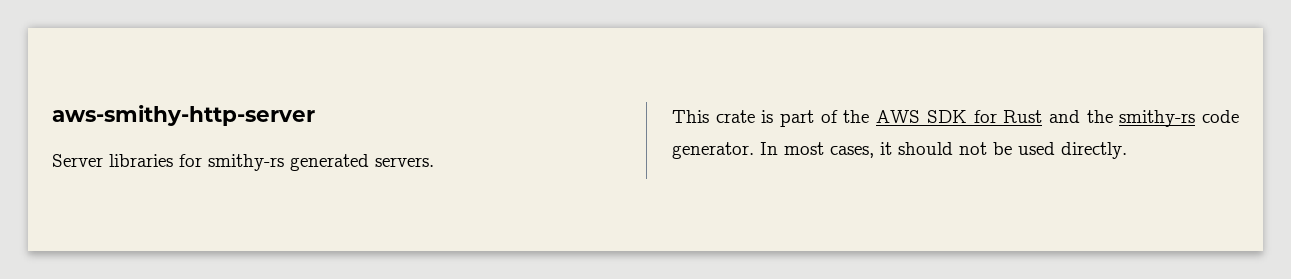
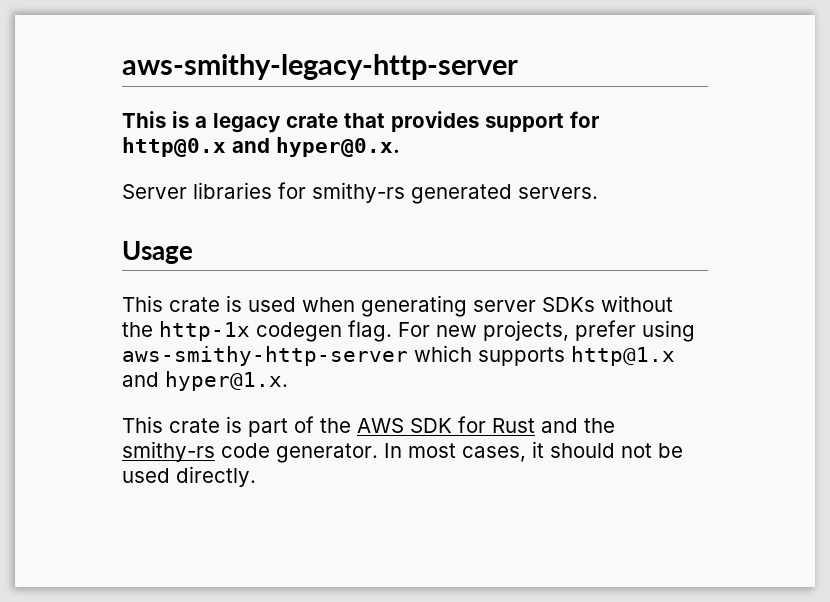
[52,105,315,126] aws-smithy-http-server -> [122,54,518,80] [122,111,599,133] [122,137,400,157] aws-smithy-legacy-http-server // This is a legacy crate that provides support for http@0.x and hyper@0.x.
(434, 162) none -> [122,241,193,264] [122,295,673,317] [122,320,695,342] [122,345,675,366] [122,371,288,391] // Usage // This crate is used when generating server SDKs without the http-1x codegen flag. For new projects, prefer using aws-smithy-http-server which supports http@1.x and hyper@1.x.

